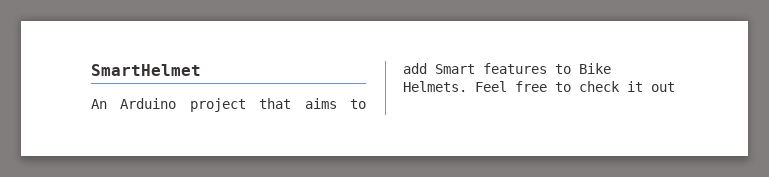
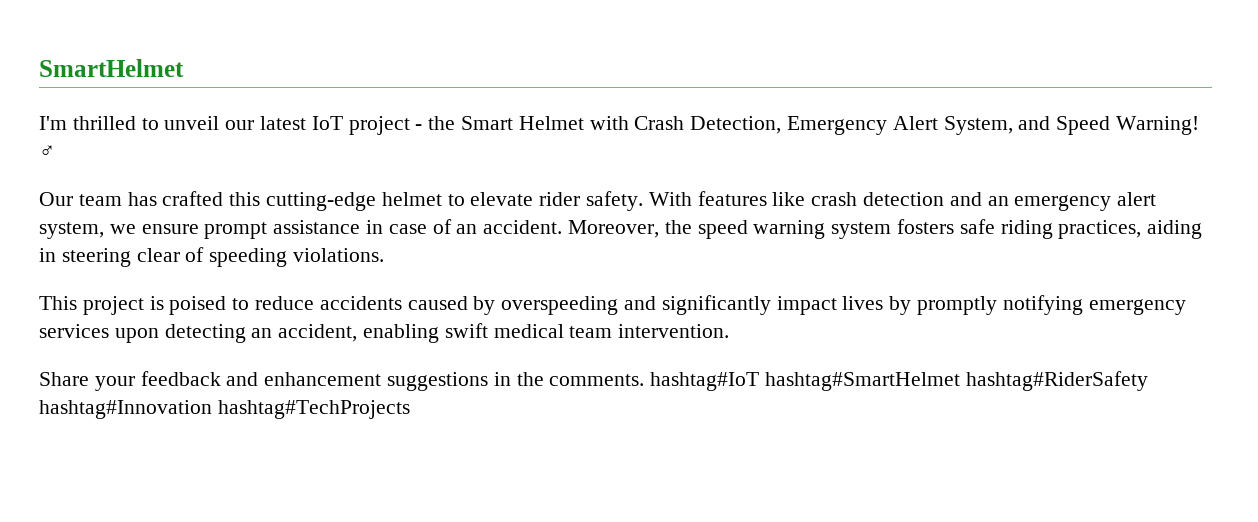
[91,98,366,112] [403,63,611,74] [403,81,675,92] An Arduino project that aims to add Smart features to Bike Helmets. Feel free to check it out -> [39,116,1200,135] [39,145,55,158] [39,191,1157,211] [39,219,1203,239] [39,247,385,267] [39,295,1186,315] [39,323,730,343] [39,371,1148,391] [39,400,410,419] I'm thrilled to unveil our latest IoT project - the Smart Helmet with Crash Detection, Emergency Alert System, and Speed Warning! ♂ // Our team has crafted this cutting-edge helmet to elevate rider safety. With features like crash detection and an emergency alert system, we ensure prompt assistance in case of an accident. Moreover, the speed warning system fosters safe riding practices, aiding in steering clear of speeding violations. // This project is poised to reduce accidents caused by overspeeding and significantly impact lives by promptly notifying emergency services upon detecting an accident, enabling swift medical team intervention. // Share your feedback and enhancement suggestions in the comments. hashtag#IoT hashtag#SmartHelmet hashtag#RiderSafety hashtag#Innovation hashtag#TechProjects

